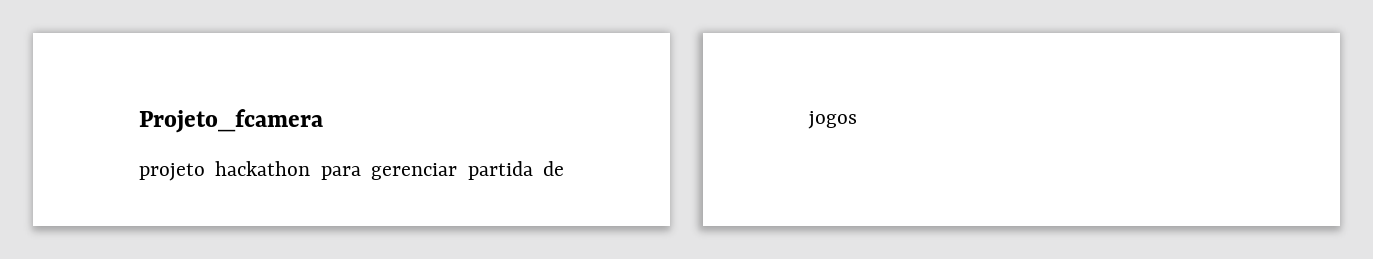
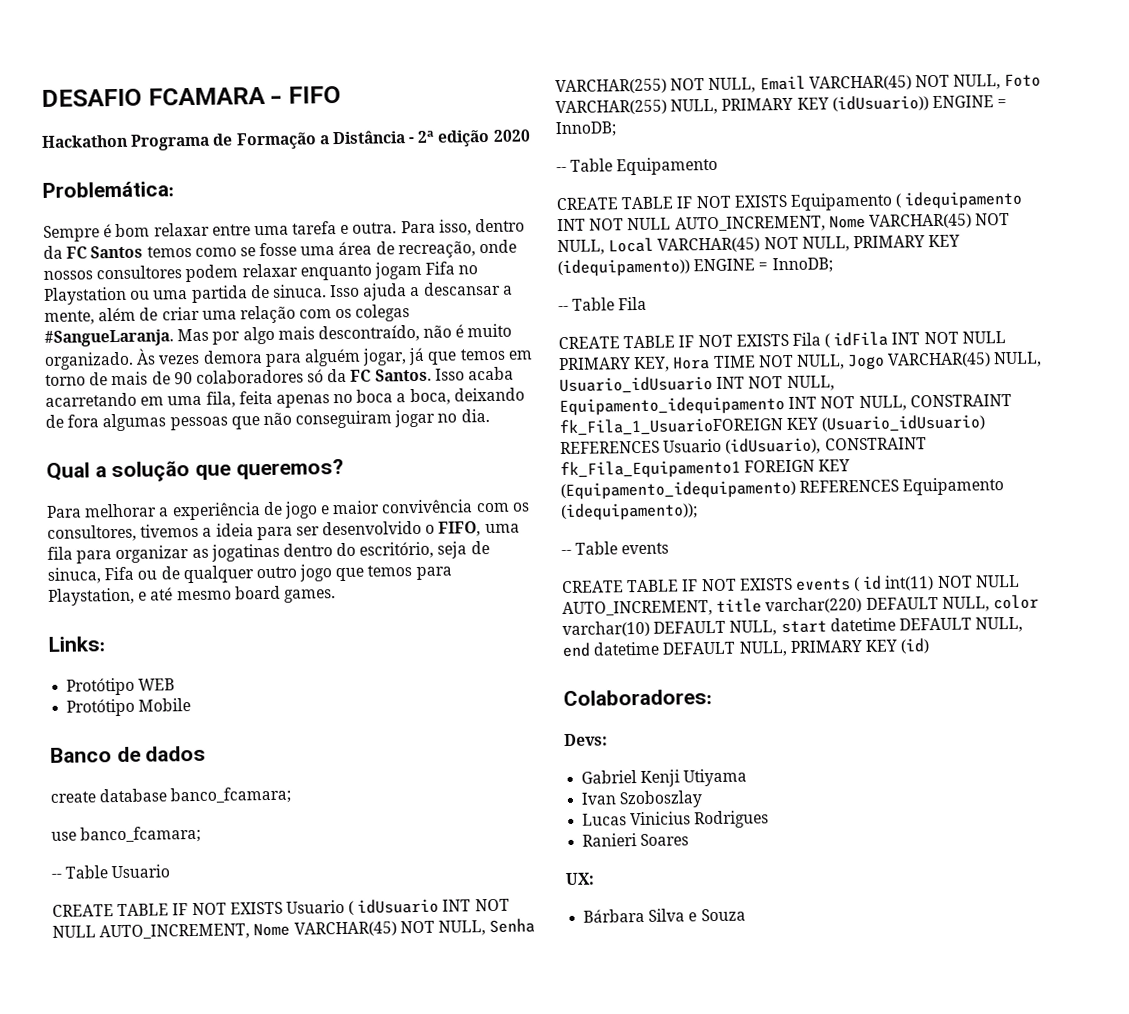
[139,109,323,133] [139,161,564,181] [808,111,857,129] Projeto_fcamera // projeto hackathon para gerenciar partida de jogos -> [41,85,341,107] [41,129,531,151] [42,181,174,198] [43,218,526,242] [43,239,518,259] [43,261,479,283] [44,281,513,305] [44,304,411,325] [44,323,513,347] [44,347,533,370] [45,366,515,386] [45,387,525,408] [45,408,490,432] [46,458,344,483] [46,499,530,521] [47,520,520,542] [47,541,490,564] [47,564,452,584] [48,585,336,606] [48,636,105,652] [66,677,176,696] [66,698,192,717] [50,745,207,763] [50,786,292,805] [51,825,202,844] [51,864,171,879] [52,898,510,917] [52,918,536,941] [555,73,1042,95] [555,95,1008,116] [555,121,617,138] [556,156,719,176] [556,190,1024,211] [557,212,1011,233] [557,234,961,256] [557,257,833,278] [558,296,648,312] [558,331,1006,350] [558,351,1043,373] [559,375,835,395] [559,393,1012,417] [559,414,987,437] [560,437,927,455] [560,459,851,480] [560,477,1005,501] [560,502,698,522] [561,541,670,556] [561,574,1020,594] [562,594,1039,618] [562,616,1024,638] [562,638,930,658] [563,689,712,707] [564,733,608,747] [581,768,748,788] [581,790,704,809] [582,810,770,829] [582,833,690,847] [565,872,595,886] [583,908,746,923] DESAFIO FCAMARA - FIFO // Hackathon Programa de Formação a Distância - 2ª edição 2020 // Problemática: // Sempre é bom relaxar entre uma tarefa e outra. Para isso, dentro da FC Santos temos como se fosse uma área de recreação, onde nossos consultores podem relaxar enquanto jogam Fifa no Playstation ou uma partida de sinuca. Isso ajuda a descansar a mente, além de criar uma relação com os colegas #SangueLaranja. Mas por algo mais descontraído, não é muito organizado. Às vezes demora para alguém jogar, já que temos em torno de mais de 90 colaboradores só da FC Santos. Isso acaba acarretando em uma fila, feita apenas no boca a boca, deixando de fora algumas pessoas que não conseguiram jogar no dia. // Qual a solução que queremos? // Para melhorar a experiência de jogo e maior convivência com os consultores, tivemos a ideia para ser desenvolvido o FIFO, uma fila para organizar as jogatinas dentro do escritório, seja de sinuca, Fifa ou de qualquer outro jogo que temos para Playstation, e até mesmo board games. // Links: // Protótipo WEB // Protótipo Mobile // Banco de dados // create database banco_fcamara; // use banco_fcamara; // -- Table Usuario // CREATE TABLE IF NOT EXISTS Usuario ( idUsuario INT NOT NULL AUTO_INCREMENT, Nome VARCHAR(45) NOT NULL, Senha VARCHAR(255) NOT NULL, Email VARCHAR(45) NOT NULL, Foto VARCHAR(255) NULL, PRIMARY KEY (idUsuario)) ENGINE = InnoDB; // -- Table Equipamento // CREATE TABLE IF NOT EXISTS Equipamento ( idequipamento INT NOT NULL AUTO_INCREMENT, Nome VARCHAR(45) NOT NULL, Local VARCHAR(45) NOT NULL, PRIMARY KEY (idequipamento)) ENGINE = InnoDB; // -- Table Fila // CREATE TABLE IF NOT EXISTS Fila ( idFila INT NOT NULL PRIMARY KEY, Hora TIME NOT NULL, Jogo VARCHAR(45) NULL, Usuario_idUsuario INT NOT NULL, Equipamento_idequipamento INT NOT NULL, CONSTRAINT fk_Fila_1_UsuarioFOREIGN KEY (Usuario_idUsuario) REFERENCES Usuario (idUsuario), CONSTRAINT fk_Fila_Equipamento1 FOREIGN KEY (Equipamento_idequipamento) REFERENCES Equipamento (idequipamento)); // -- Table events // CREATE TABLE IF NOT EXISTS events ( id int(11) NOT NULL AUTO_INCREMENT, title varchar(220) DEFAULT NULL, color varchar(10) DEFAULT NULL, start datetime DEFAULT NULL, end datetime DEFAULT NULL, PRIMARY KEY (id) // Colaboradores: // Devs: // Gabriel Kenji Utiyama // Ivan Szoboszlay // Lucas Vinicius Rodrigues // Ranieri Soares // UX: // Bárbara Silva e Souza

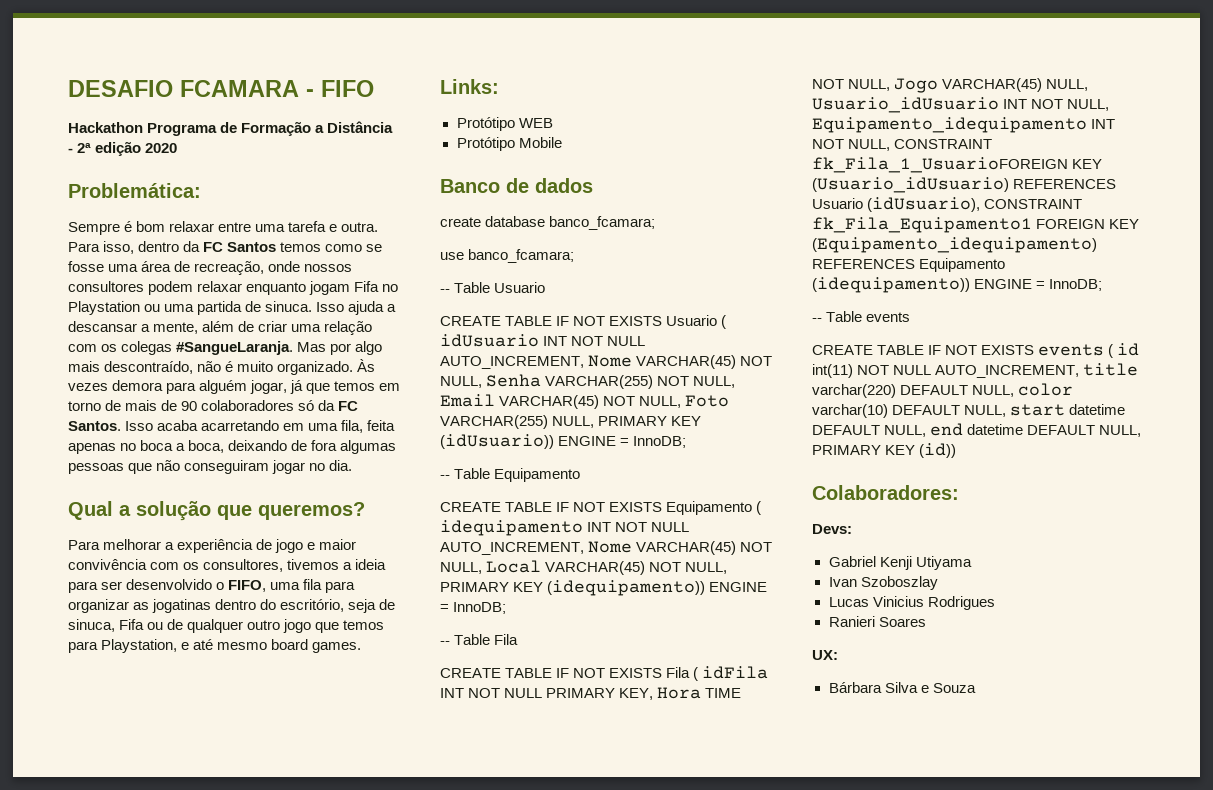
[560,502,698,522] (idequipamento)); -> [812,277,1103,293] (idequipamento)) ENGINE = InnoDB;
[900,638,930,654] (id) -> [919,443,957,458] (id))

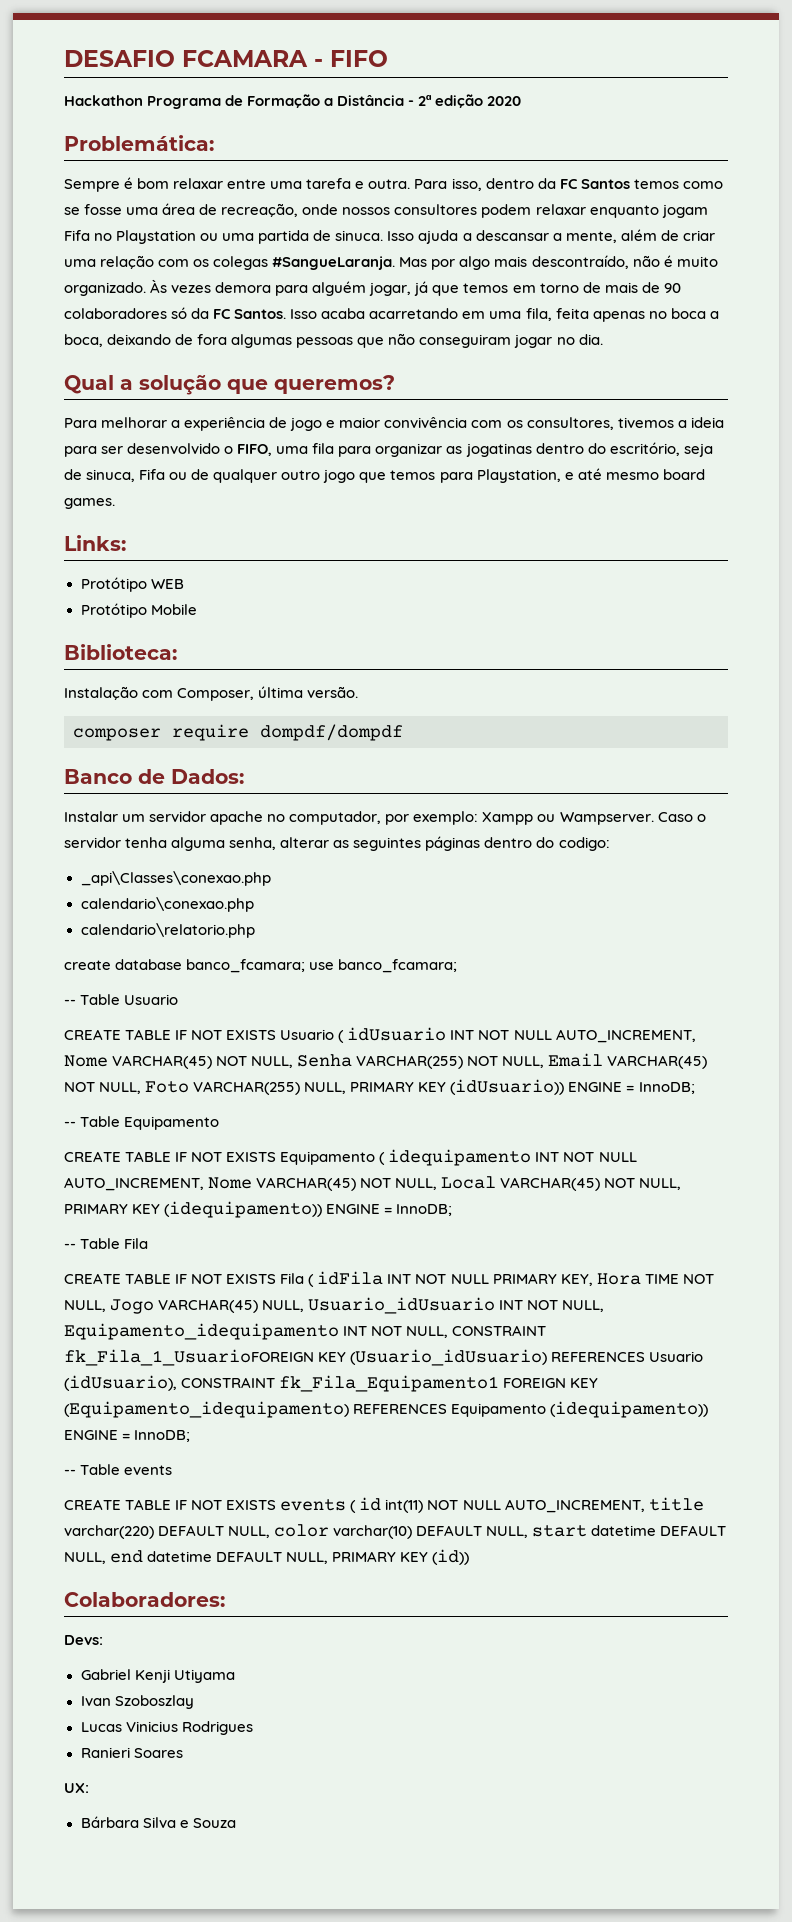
[440,178,593,193] Banco de dados -> [64,644,177,660] [64,686,359,701] [73,724,403,741] [64,769,244,784] [64,811,706,825] [64,836,610,851] [80,871,271,886] [80,897,254,912] [80,923,255,938] Biblioteca: // Instalação com Composer, última versão. // composer require dompdf/dompdf // Banco de Dados: // Instalar um servidor apache no computador, por exemplo: Xampp ou Wampserver. Caso o servidor tenha alguma senha, alterar as seguintes páginas dentro do codigo: // _api\Classes\conexao.php // calendario\conexao.php // calendario\relatorio.php
(656, 223) // -> (306, 966) none

